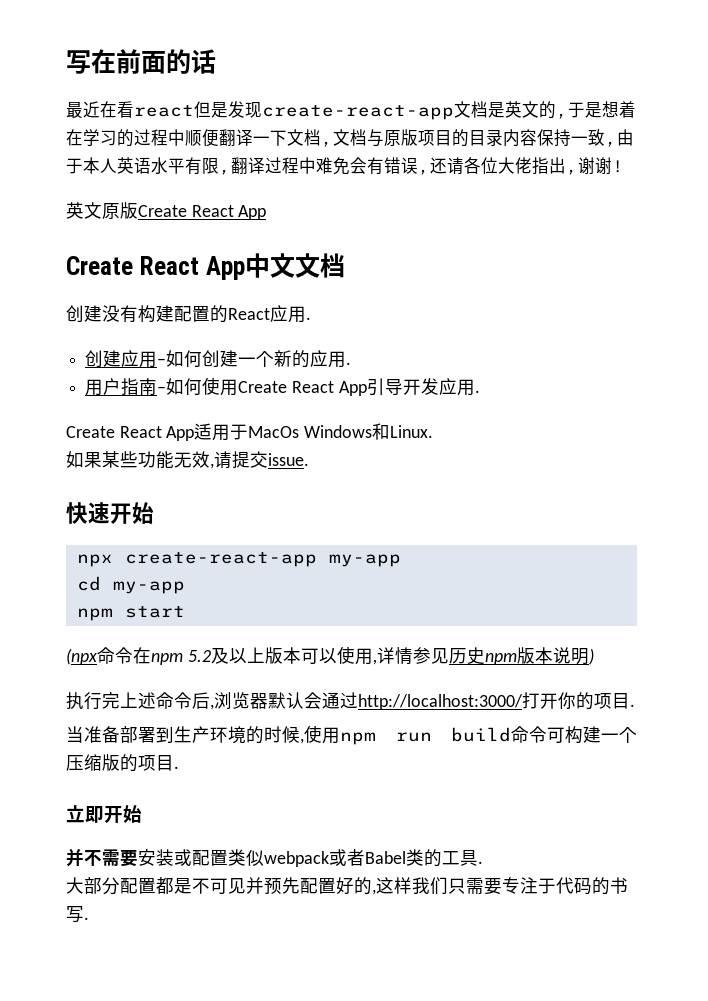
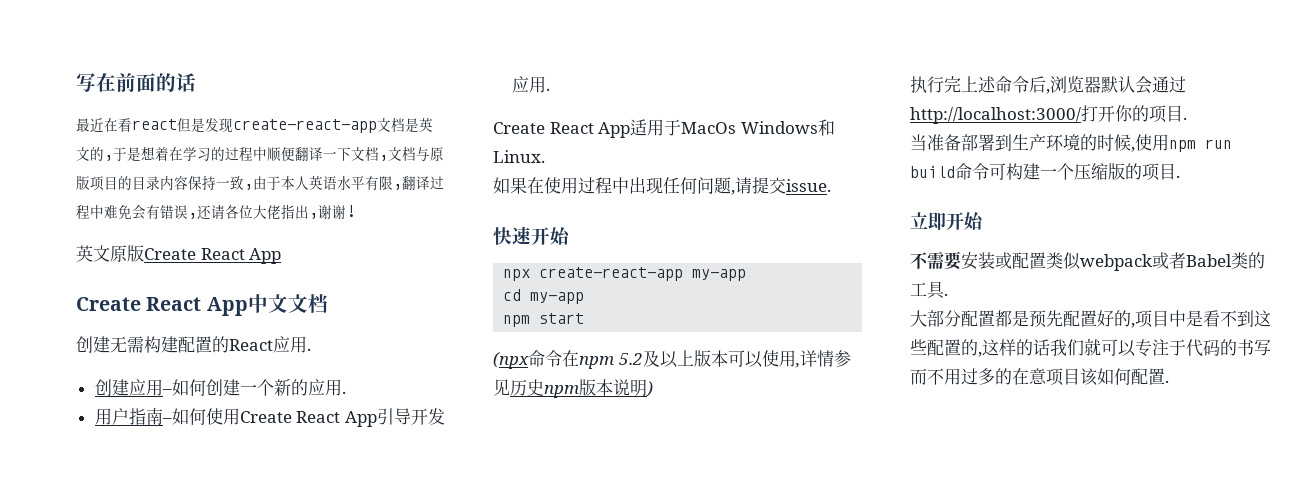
[102,305,138,323] 没有 -> [110,336,144,353] 无需
[102,451,210,469] 某些功能无效 -> [527,177,731,194] 在使用过程中出现任何问题
[66,848,84,867] 并 -> (984, 221) none
[192,877,264,894] 不可见并 -> (1029, 318) none
[376,877,628,895] [66,906,84,923] 这样我们只需要专注于代码的书写 -> [1135,310,1271,328] [910,338,1271,357] [910,368,1165,386] 项目中是看不到这些配置的,这样的话我们就可以专注于代码的书写而不用过多的在意项目该如何配置

